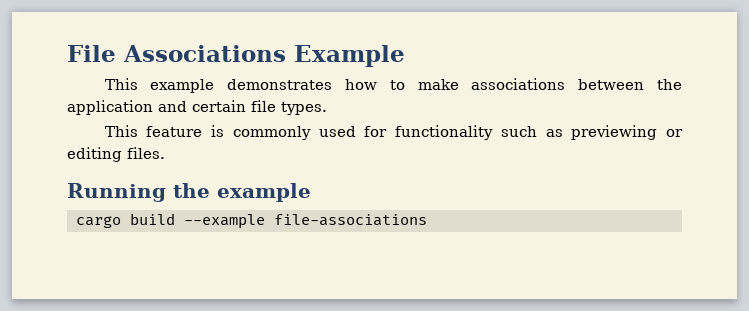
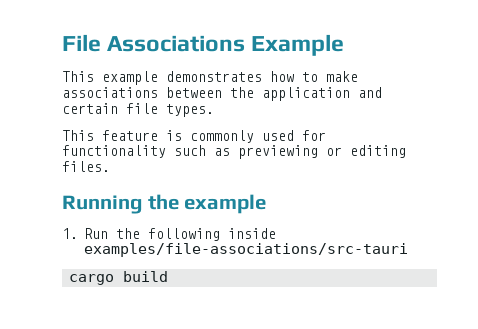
(311, 192) none -> [62,228,276,241] [83,243,408,257] // 1. Run the following inside examples/file-associations/src-tauri
[183,214,427,229] --example file-associations -> (168, 276) none

